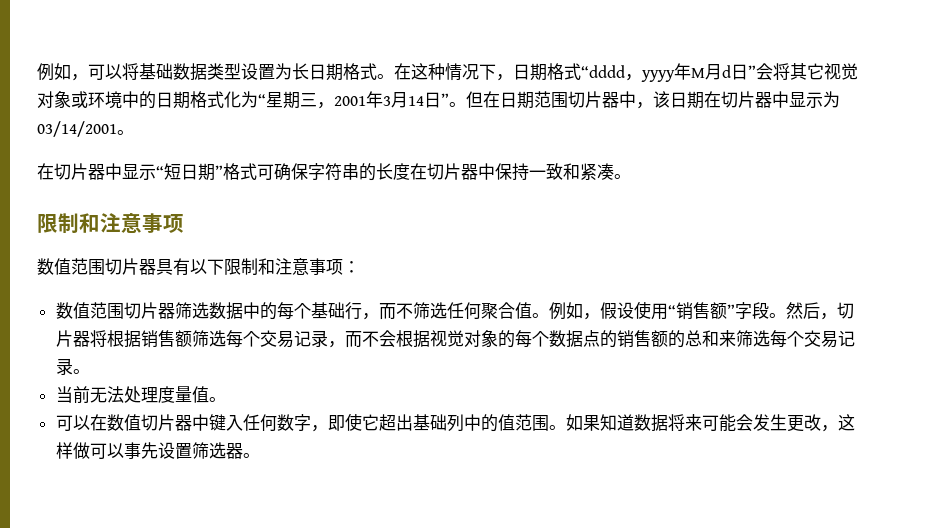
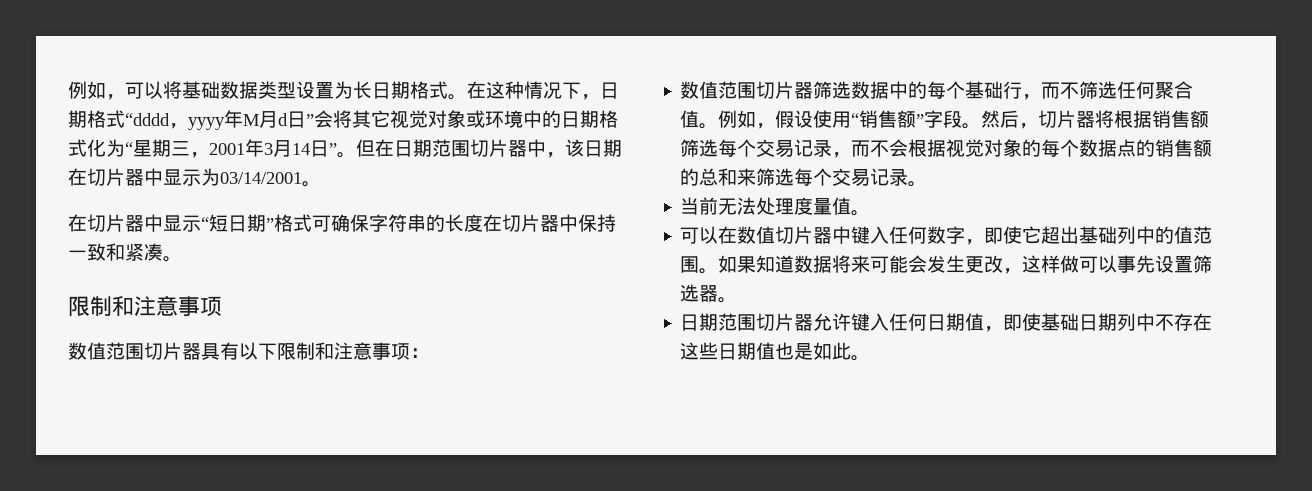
(260, 455) none -> [680,313,1213,332] [680,342,871,361] // 日期范围切片器允许键入任何日期值，即使基础日期列中不存在这些日期值也是如此。

